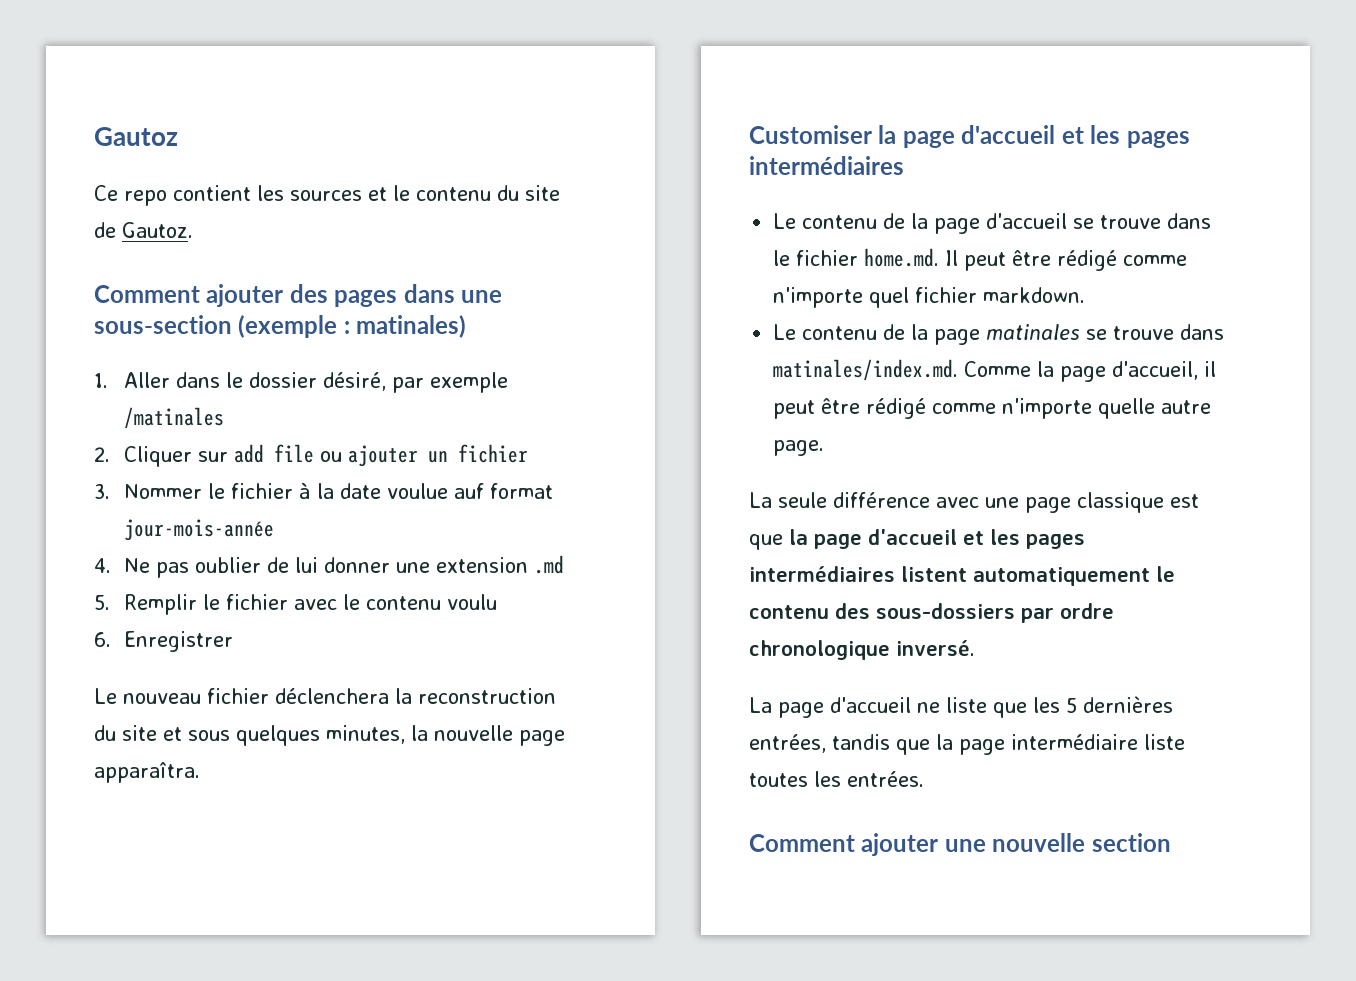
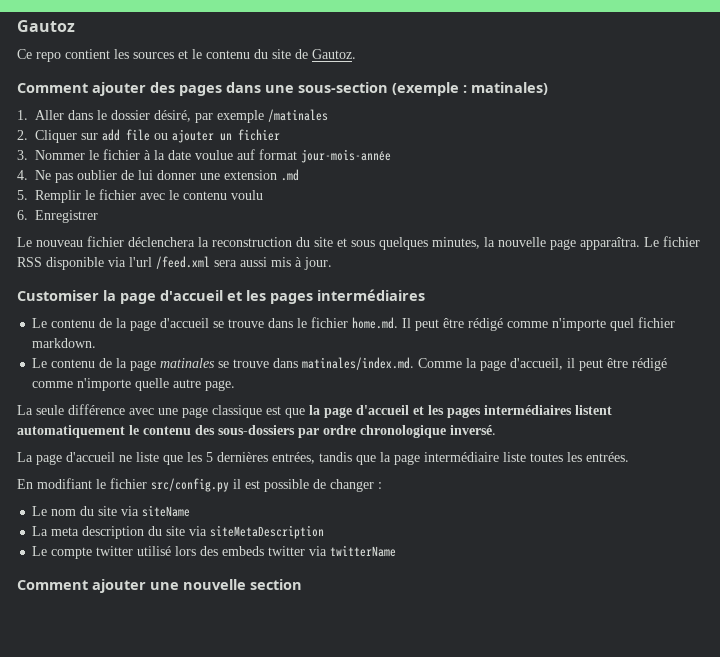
(200, 772) none -> [644,236,700,247] [17,256,332,270] Le fichier RSS disponible via l'url /feed.xml sera aussi mis à jour.
(924, 779) none -> [17,478,382,492] [32,505,191,517] [32,525,325,539] [32,545,397,559] // En modifiant le fichier src/config.py il est possible de changer : // Le nom du site via siteName // La meta description du site via siteMetaDescription // Le compte twitter utilisé lors des embeds twitter via twitterName

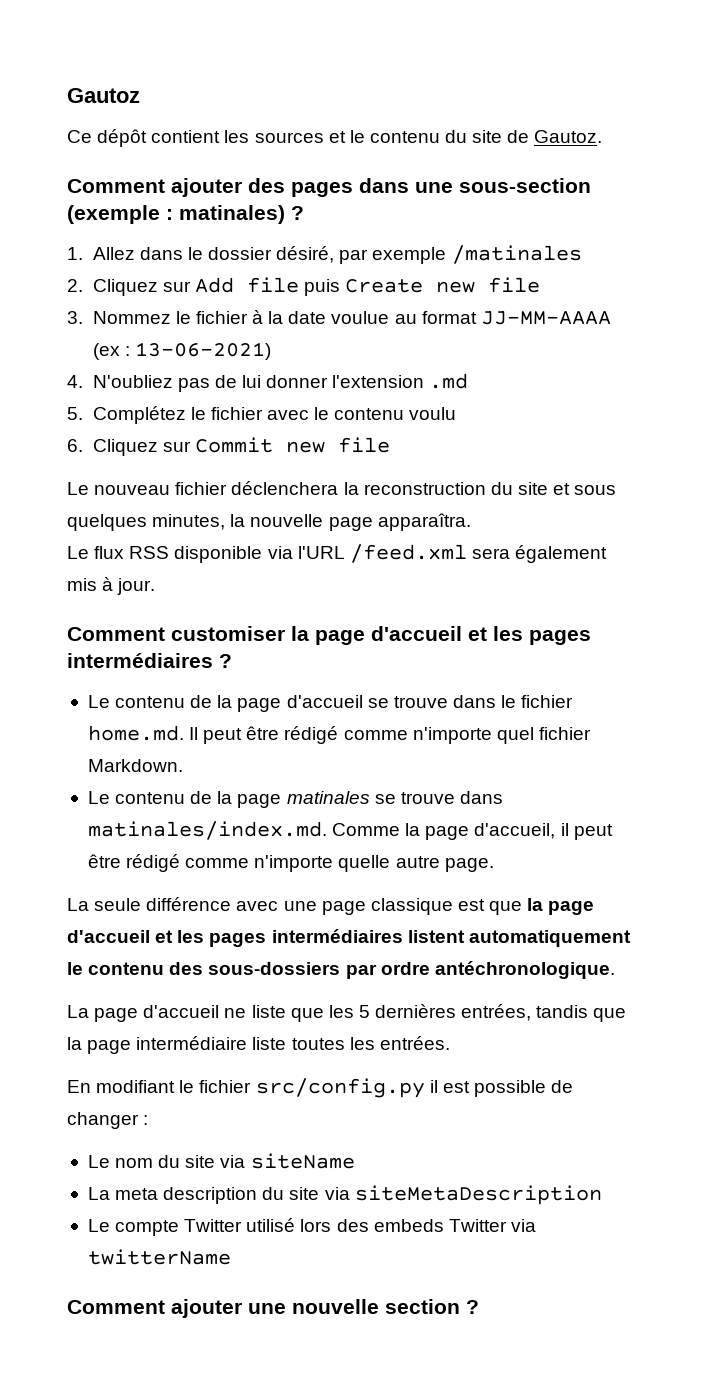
[36,52,61,62] repo -> [97,129,148,147] dépôt
(548, 88) none -> [291,206,304,220] ?
[35,110,65,120] Aller -> [92,247,135,260] Allez
[35,129,281,143] Cliquer sur add file ou ajouter un fichier -> [92,277,541,296] Cliquez sur Add file puis Create new file
[35,150,86,160] Nommer -> [92,311,171,324] Nommez
[237,149,392,163] [17,170,118,183] auf format jour-mois-année // 4. Ne pas oublier -> [394,311,611,325] [92,342,271,360] [67,375,210,392] au format JJ-MM-AAAA (ex : 13-06-2021) // 4. N'oubliez pas
[200,170,278,180] une extension -> [332,375,425,388] l'extension
[35,190,82,203] Remplir -> [92,406,186,424] Complétez
[35,210,99,223] Enregistrer -> [92,437,390,456] Cliquez sur Commit new file
[644,236,700,247] Le fichier -> [67,546,125,559] // Le flux
[129,257,152,267] l'url -> [297,546,345,559] l'URL
[240,257,267,267] aussi -> [515,545,608,563] également
[17,289,425,304] Customiser la page d'accueil et les pages intermédiaires -> [67,626,591,645] [67,653,232,668] Comment customiser la page d'accueil et les pages intermédiaires ?
[32,338,97,348] markdown. -> [87,759,183,772] Markdown.
[360,425,496,438] chronologique inversé. -> [434,961,615,979] antéchronologique.
[96,546,134,556] twitter -> [184,1219,243,1232] Twitter
[268,546,306,556] twitter -> [448,1219,507,1232] Twitter
(302, 584) none -> [466,1300,479,1314] ?

